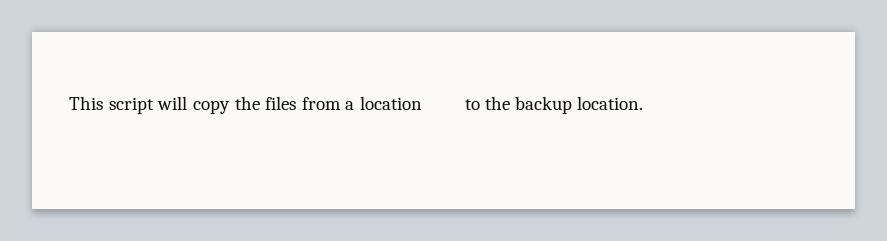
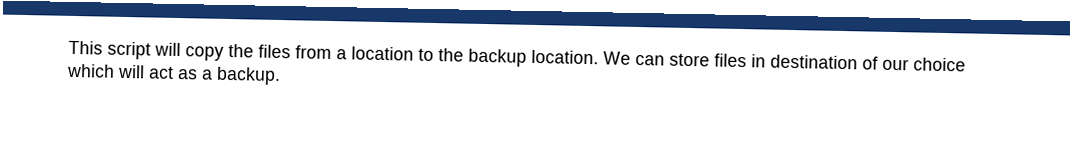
(644, 103) none -> [603,51,966,72] [67,63,281,86] We can store files in destination of our choice which will act as a backup.

